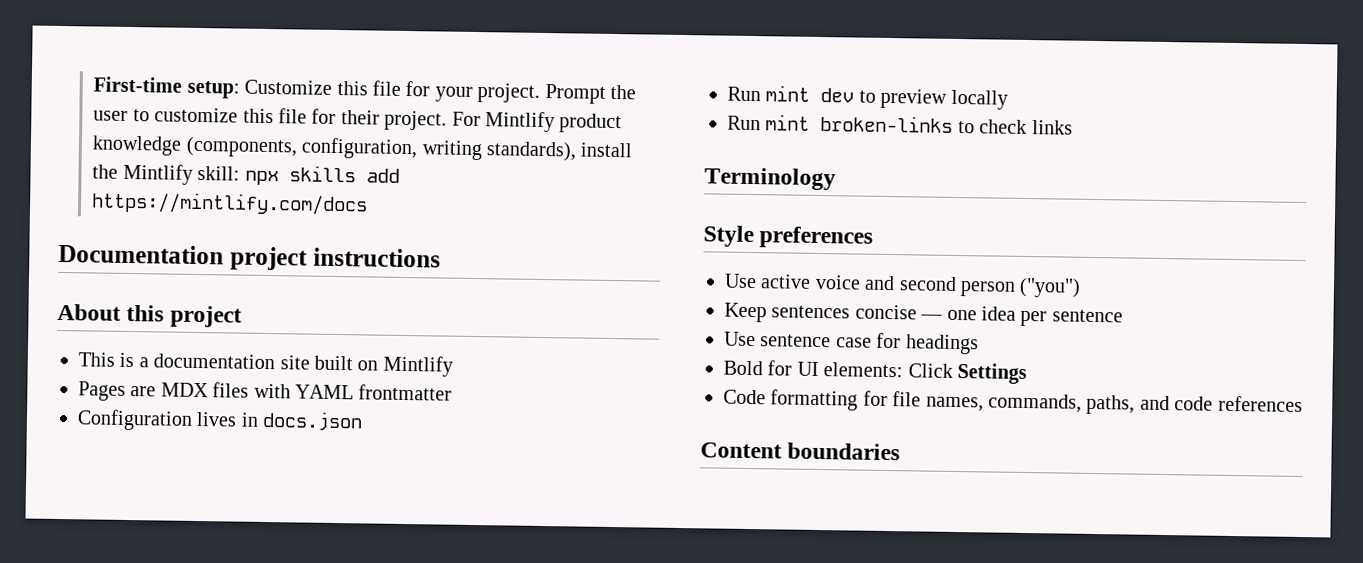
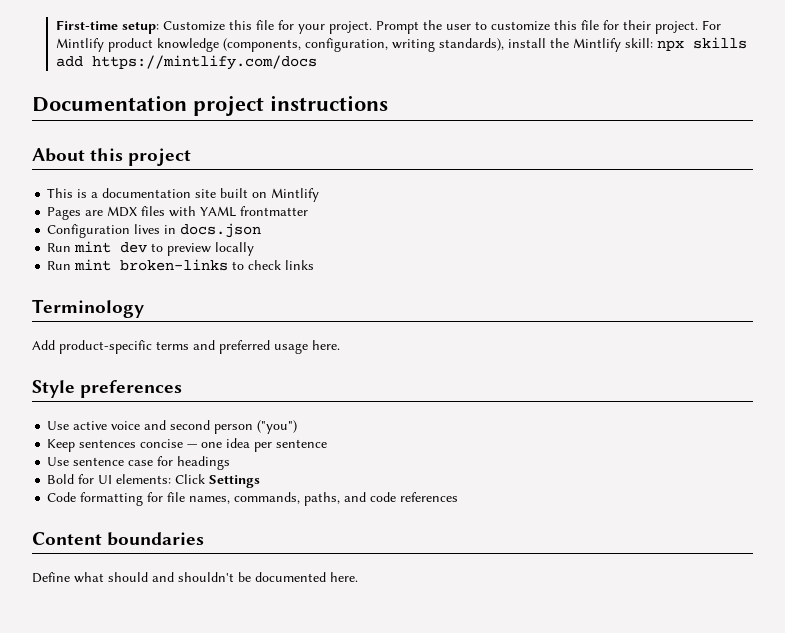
(836, 179) none -> [32,340,340,354] // Add product-specific terms and preferred usage here.
(901, 451) none -> [32,572,358,583] // Define what should and shouldn't be documented here.

